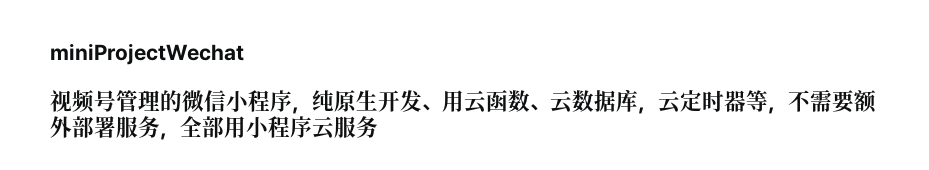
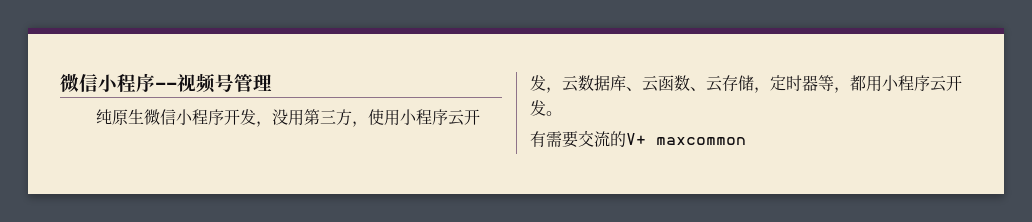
[50,43,244,65] miniProjectWechat // -> [60,73,177,93] 微信小程序--
[160,89,877,114] [50,116,378,140] 的微信小程序，纯原生开发、用云函数、云数据库，云定时器等，不需要额外部署服务，全部用小程序云服务 -> [96,109,481,127] [530,75,962,93] [530,100,562,116] [530,130,746,148] // 纯原生微信小程序开发，没用第三方，使用小程序云开发，云数据库、云函数、云存储，定时器等，都用小程序云开发。 // 有需要交流的V+ maxcommon

